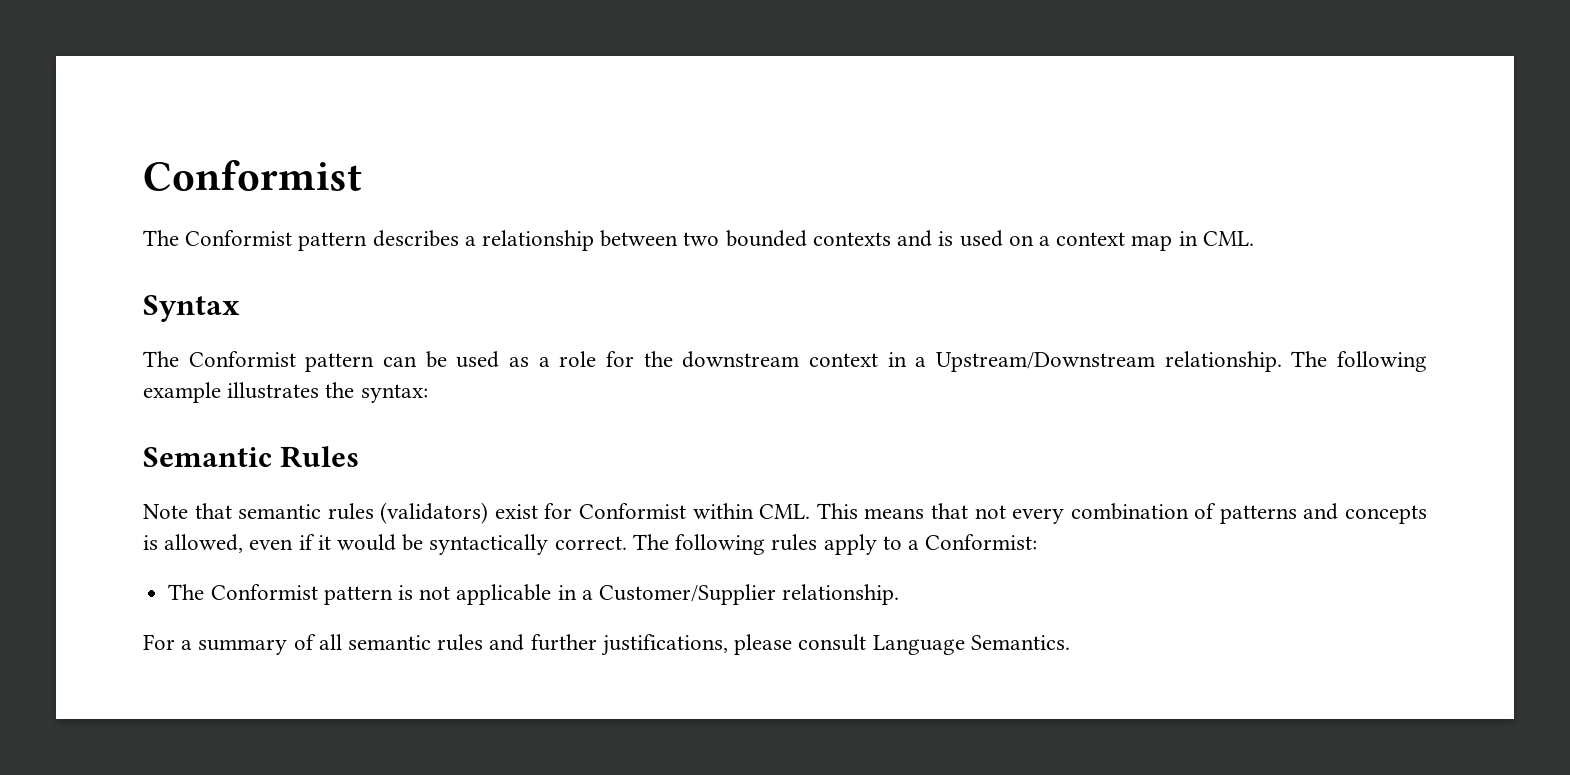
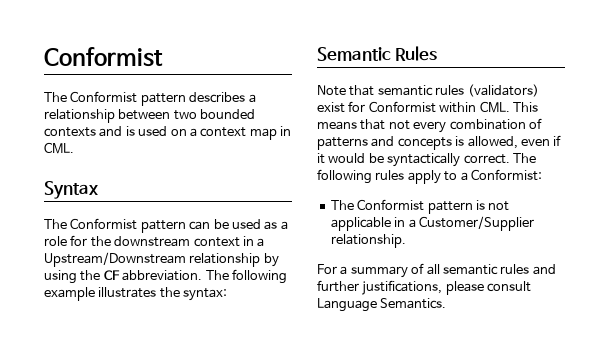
[1164,351,1282,372] relationship. -> [189,253,279,267] [44,270,203,284] relationship by using the CF abbreviation.

